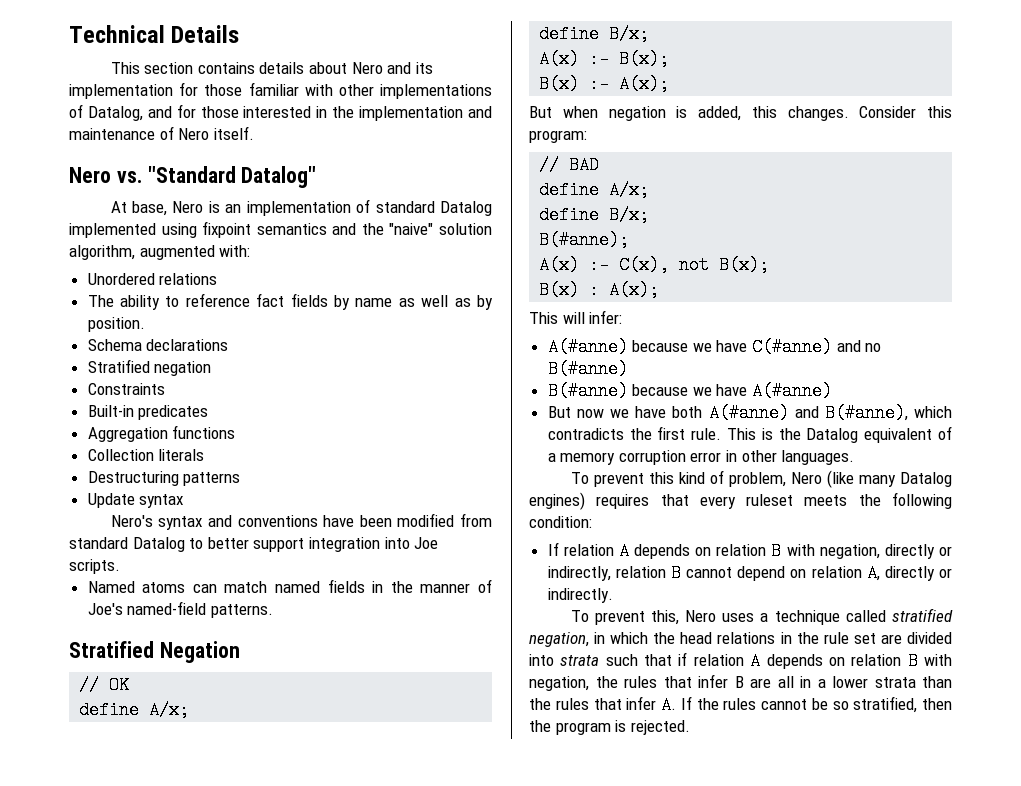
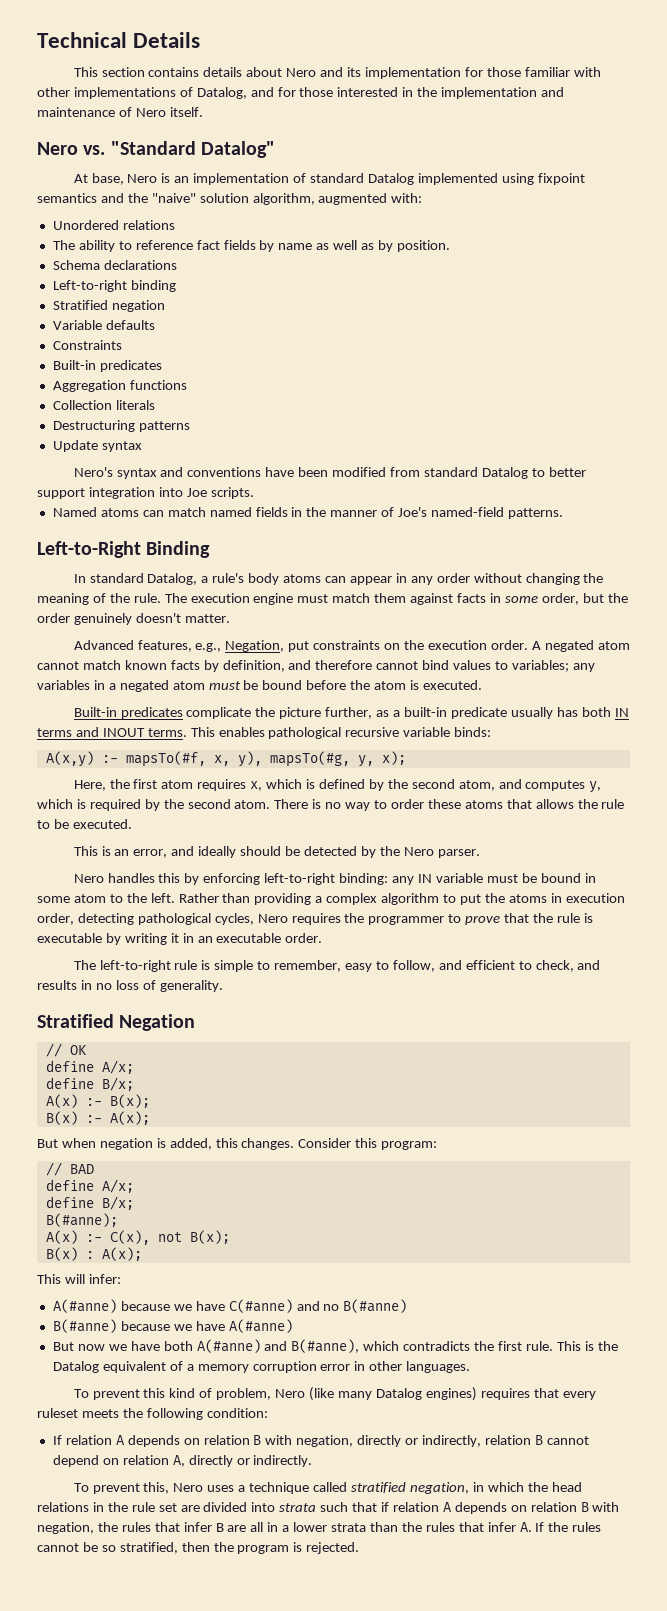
(229, 345) none -> [52,280,176,292] // Left-to-right binding
(212, 368) none -> [52,320,155,330] // Variable defaults
(273, 611) none -> [37,541,211,558] [73,573,604,585] [37,593,628,605] [37,613,230,625] [73,640,630,652] [37,660,595,672] [37,680,482,692] [73,707,629,719] [37,727,492,739] [45,751,406,767] [73,779,602,793] [37,799,625,811] [37,819,132,829] [73,846,480,858] [73,873,596,885] [37,893,625,905] [37,913,593,925] [37,933,323,945] [73,960,601,972] [37,980,223,992] // Left-to-Right Binding // In standard Datalog, a rule's body atoms can appear in any order without changing the meaning of the rule. The execution engine must match them against facts in some order, but the order genuinely doesn't matter. // Advanced features, e.g., Negation, put constraints on the execution order. A negated atom cannot match known facts by definition, and therefore cannot bind values to variables; any variables in a negated atom must be bound before the atom is executed. // Built-in predicates complicate the picture further, as a built-in predicate usually has both IN terms and INOUT terms. This enables pathological recursive variable binds: // A(x,y) :- mapsTo(#f, x, y), mapsTo(#g, y, x); // Here, the first atom requires x, which is defined by the second atom, and computes y, which is required by the second atom. There is no way to order these atoms that allows the rule to be executed. // This is an error, and ideally should be detected by the Nero parser. // Nero handles this by enforcing left-to-right binding: any IN variable must be bound in some atom to the left. Rather than providing a complex algorithm to put the atoms in execution order, detecting pathological cycles, Nero requires the programmer to prove that the rule is executable by writing it in an executable order. // The left-to-right rule is simple to remember, easy to follow, and efficient to check, and results in no loss of generality.

